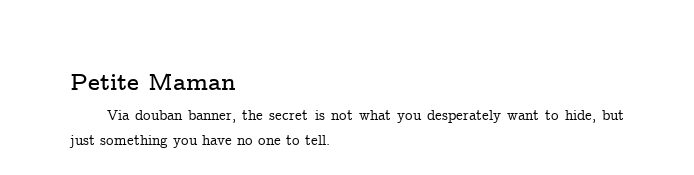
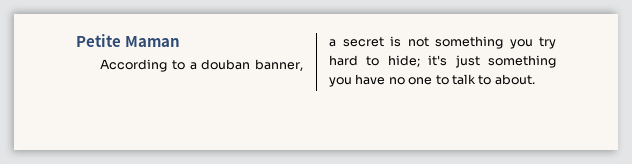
[107,110,131,120] Via -> [100,59,197,72] According to a
[242,110,264,120] the -> [329,39,336,47] a
[358,110,624,123] what you desperately want to hide, but -> [435,36,556,49] [329,55,448,67] something you try hard to hide; it's
[305,135,330,145] tell. -> [451,74,535,85] talk to about.

